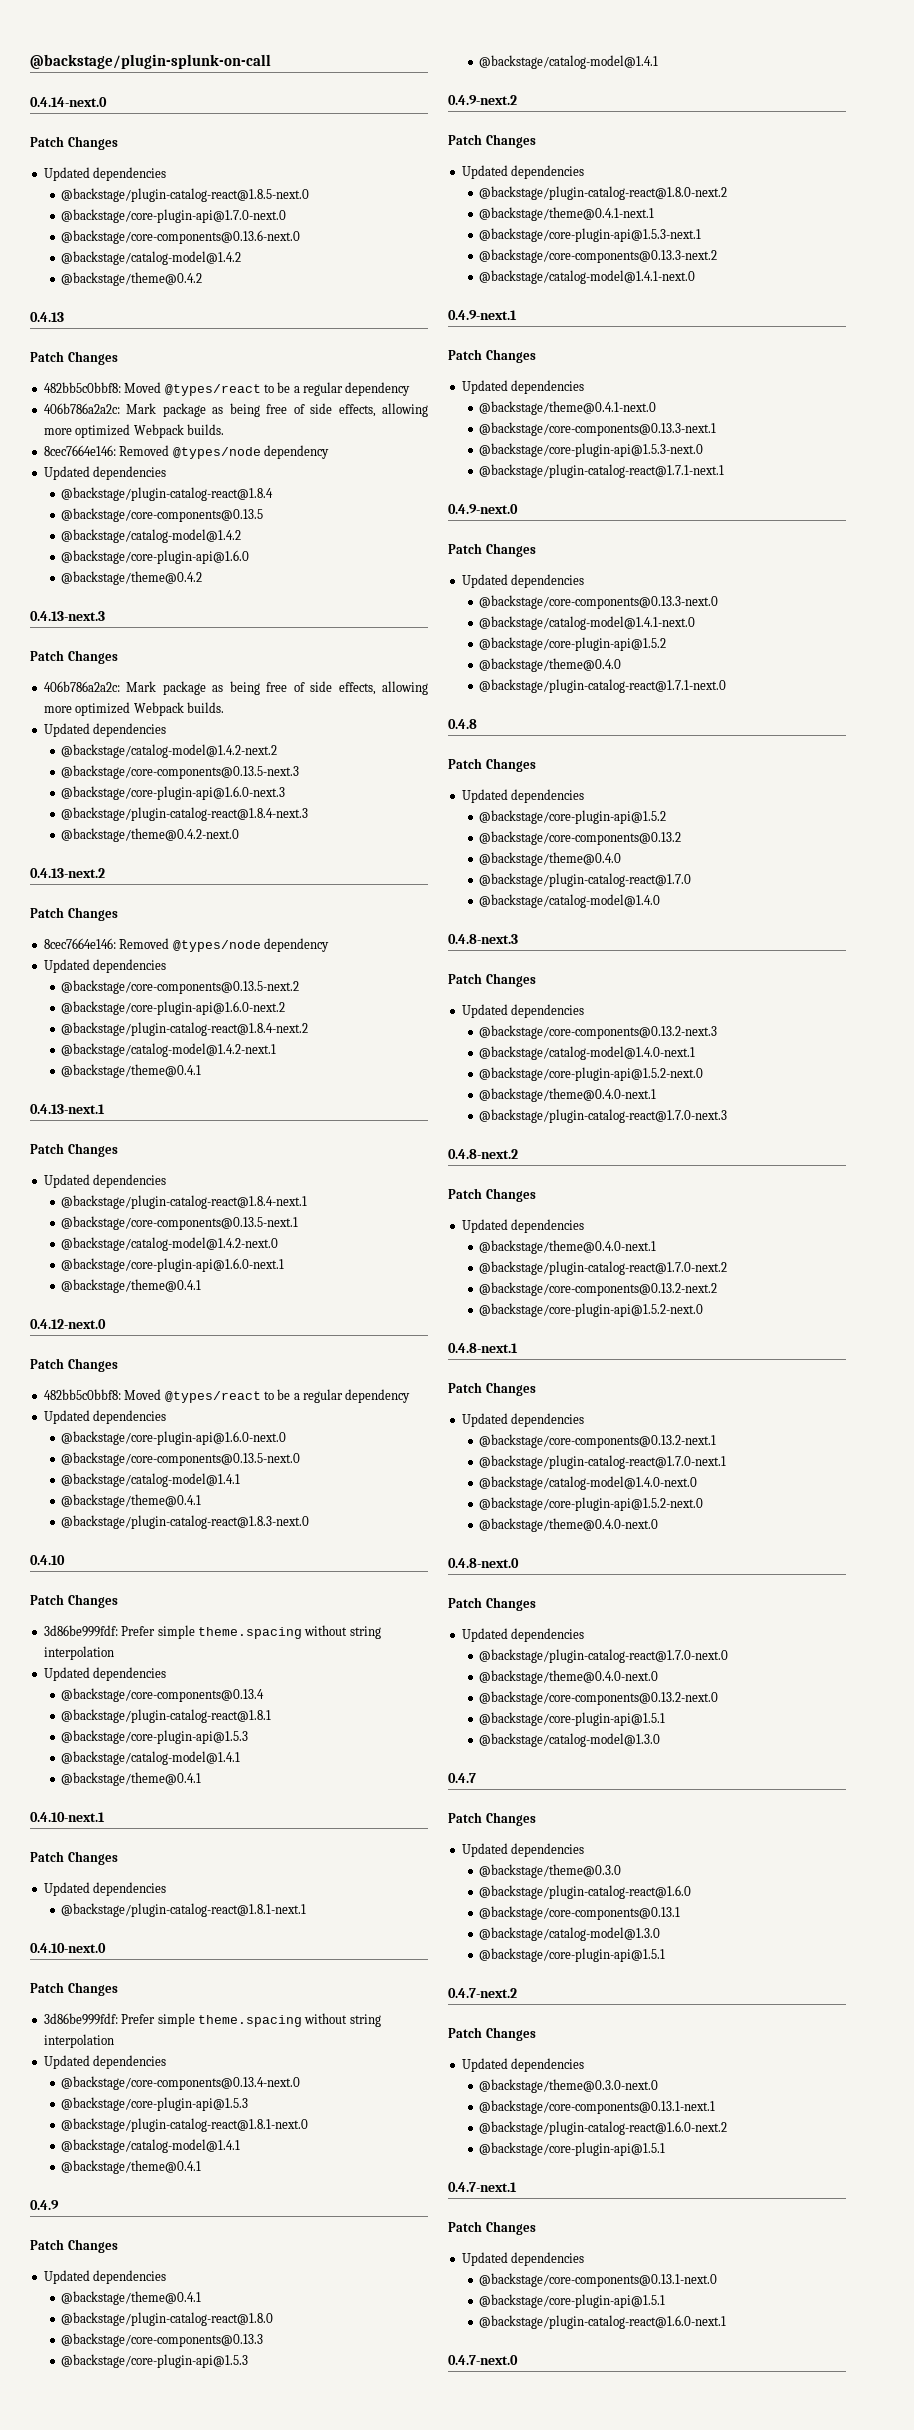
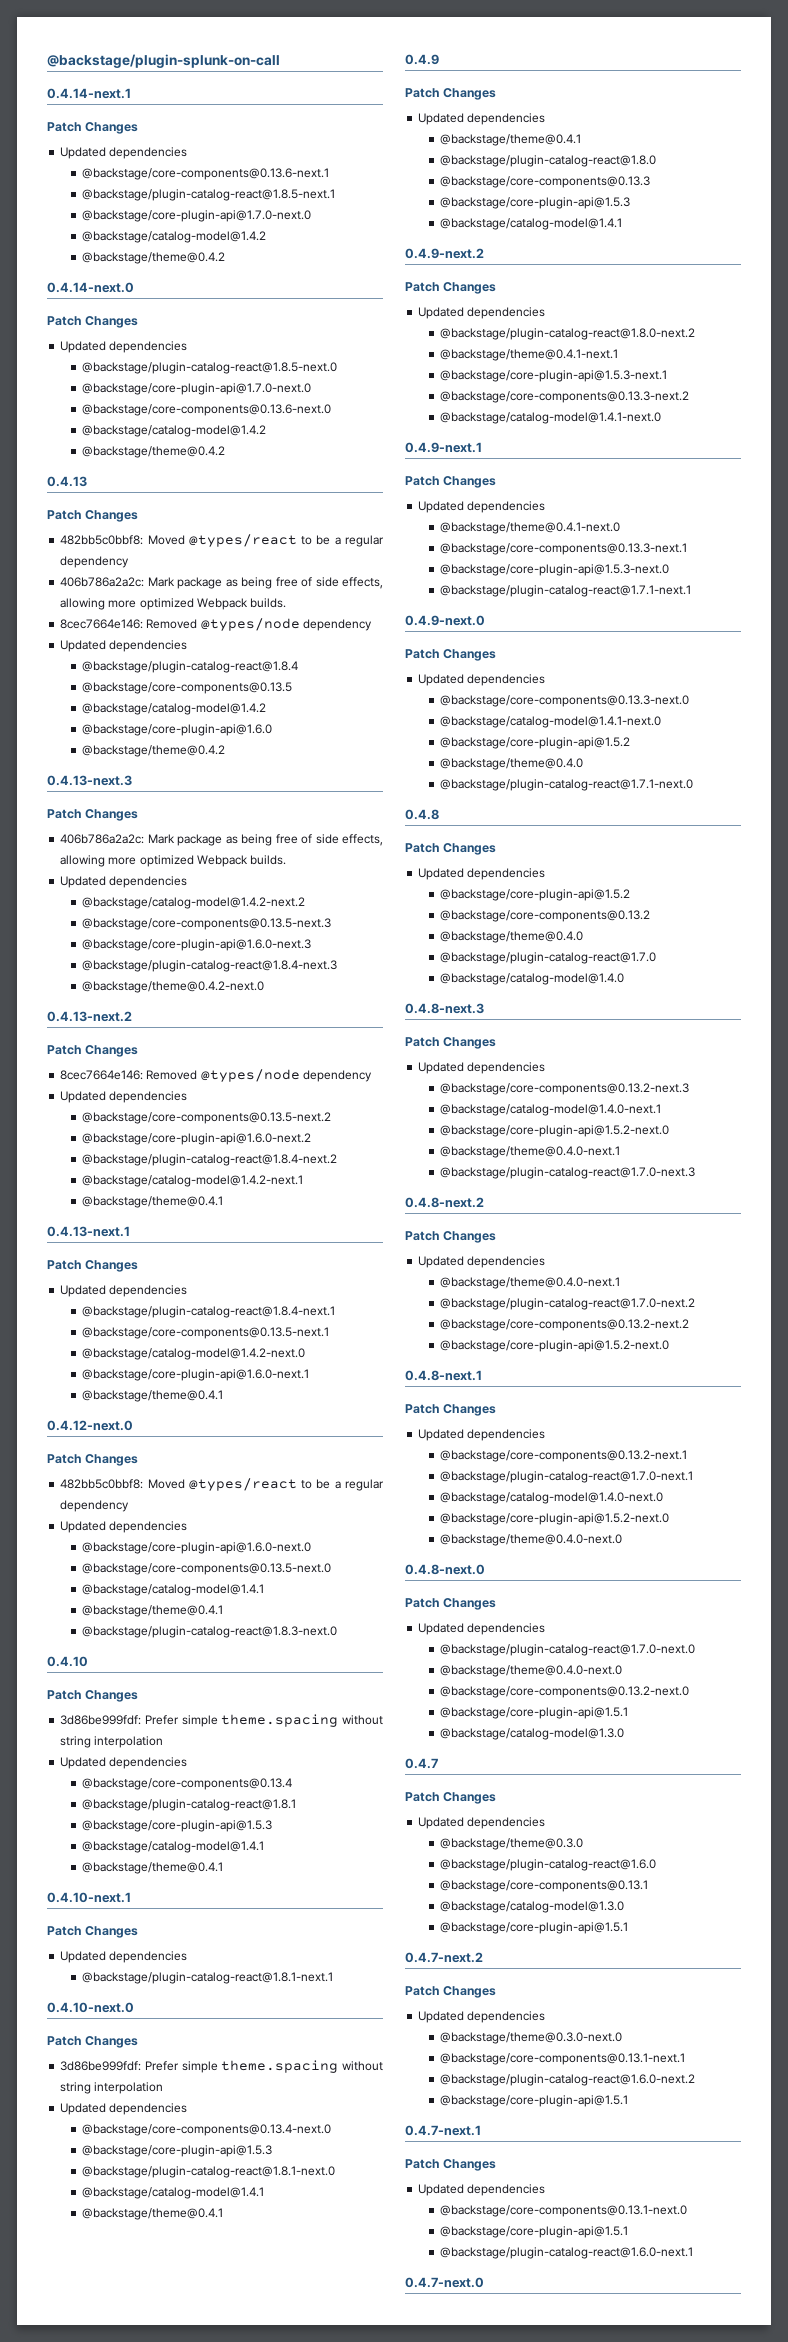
(271, 61) none -> [47,88,131,99] [47,122,139,134] [60,147,188,159] [81,168,329,180] [81,189,335,201] [81,210,311,222] [81,231,266,243] [81,252,225,264] // 0.4.14-next.1 // Patch Changes // Updated dependencies // @backstage/core-components@0.13.6-next.1 // @backstage/plugin-catalog-react@1.8.5-next.1 // @backstage/core-plugin-api@1.7.0-next.0 // @backstage/catalog-model@1.4.2 // @backstage/theme@0.4.2

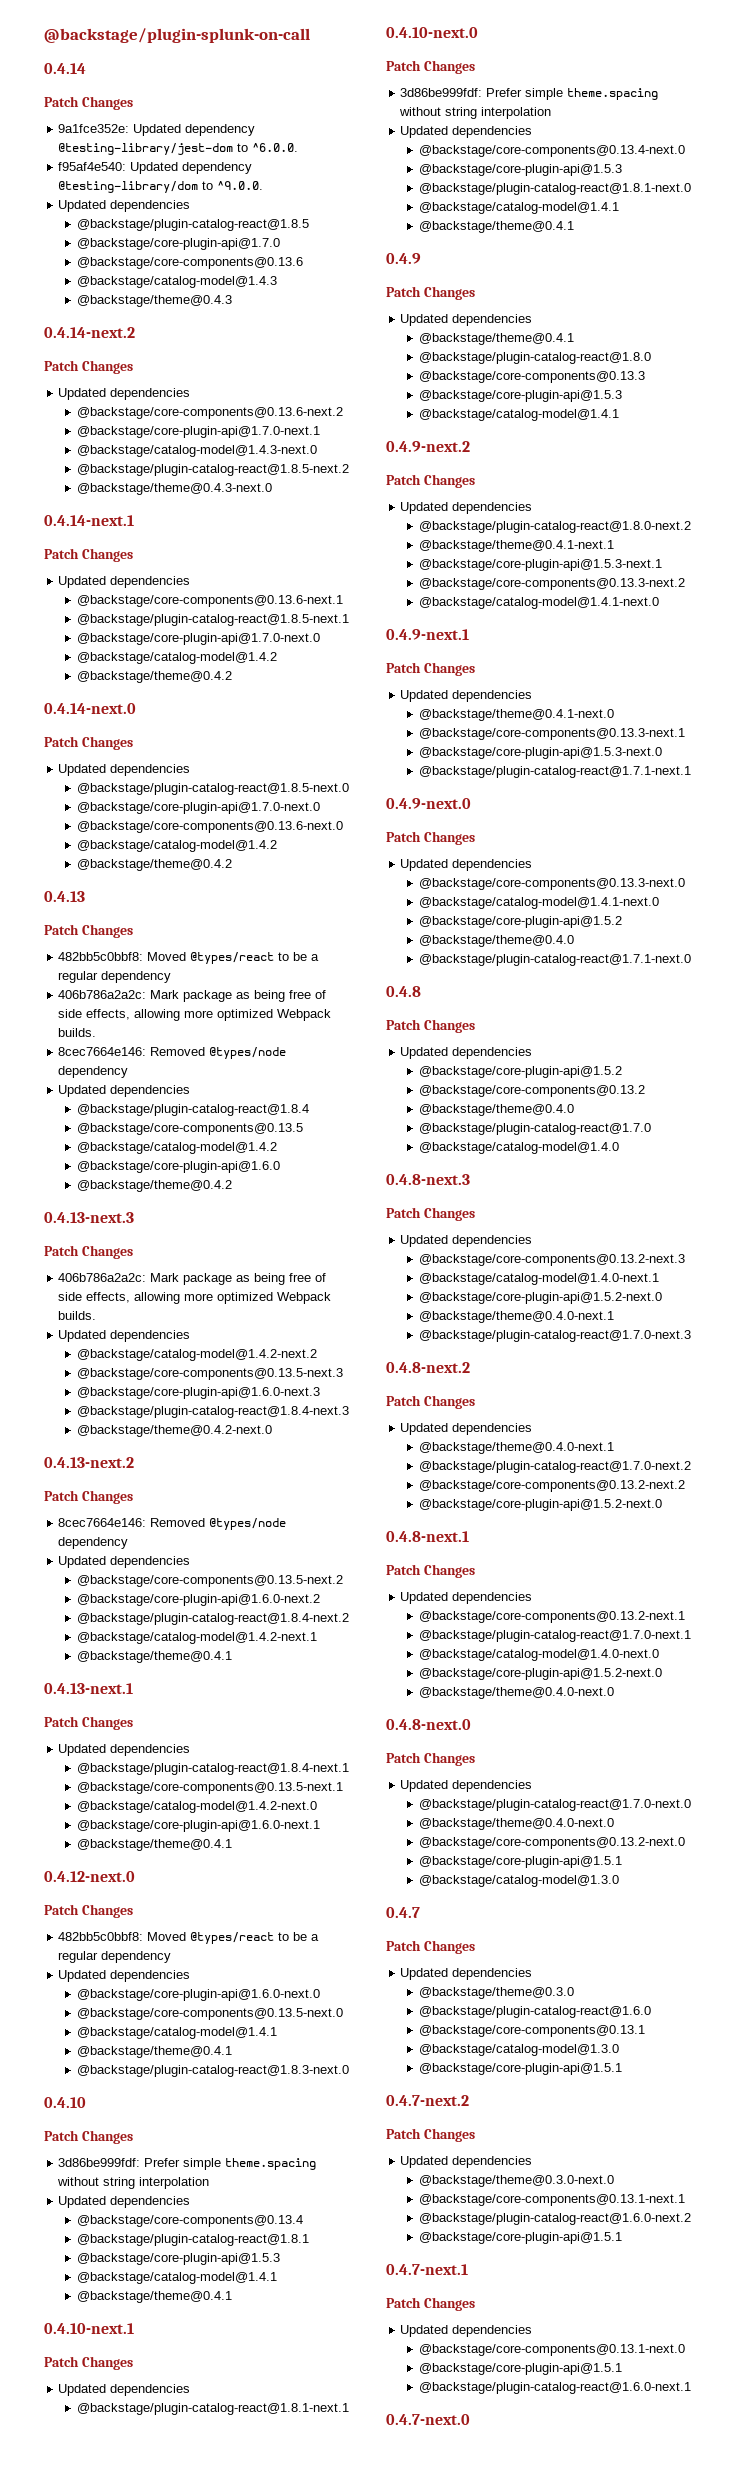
(280, 61) none -> [44,63,86,74] [44,96,133,110] [58,124,256,136] [58,143,299,155] [58,162,253,174] [58,181,264,193] [58,200,191,212] [77,219,310,231] [77,238,281,250] [77,257,304,269] [77,276,278,288] [77,295,233,307] [44,327,135,338] [44,360,133,374] [58,388,191,400] [77,407,344,419] [77,426,321,438] [77,445,318,457] [77,464,350,476] [77,483,273,495] // 0.4.14 // Patch Changes // 9a1fce352e: Updated dependency @testing-library/jest-dom to ^6.0.0. // f95af4e540: Updated dependency @testing-library/dom to ^9.0.0. // Updated dependencies // @backstage/plugin-catalog-react@1.8.5 // @backstage/core-plugin-api@1.7.0 // @backstage/core-components@0.13.6 // @backstage/catalog-model@1.4.3 // @backstage/theme@0.4.3 // 0.4.14-next.2 // Patch Changes // Updated dependencies // @backstage/core-components@0.13.6-next.2 // @backstage/core-plugin-api@1.7.0-next.1 // @backstage/catalog-model@1.4.3-next.0 // @backstage/plugin-catalog-react@1.8.5-next.2 // @backstage/theme@0.4.3-next.0

